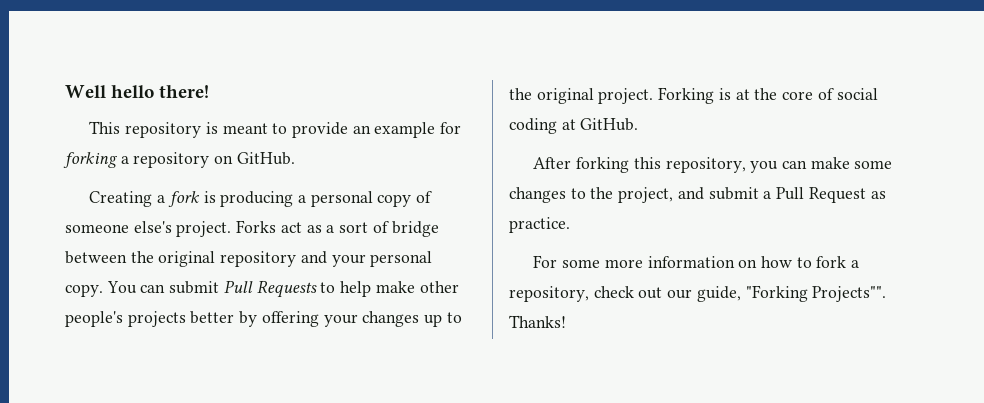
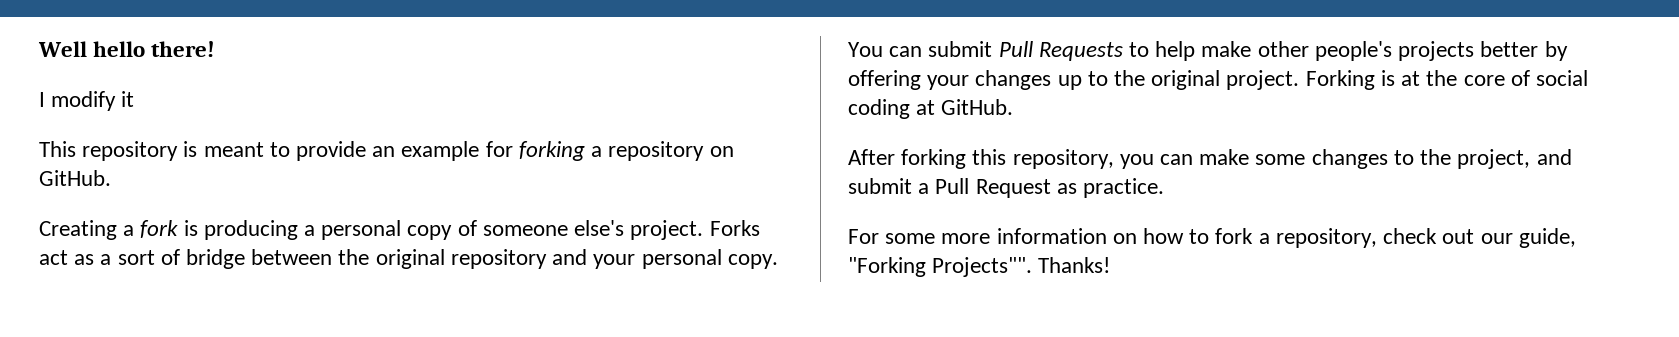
(210, 91) none -> [39,91,135,111] // I modify it

